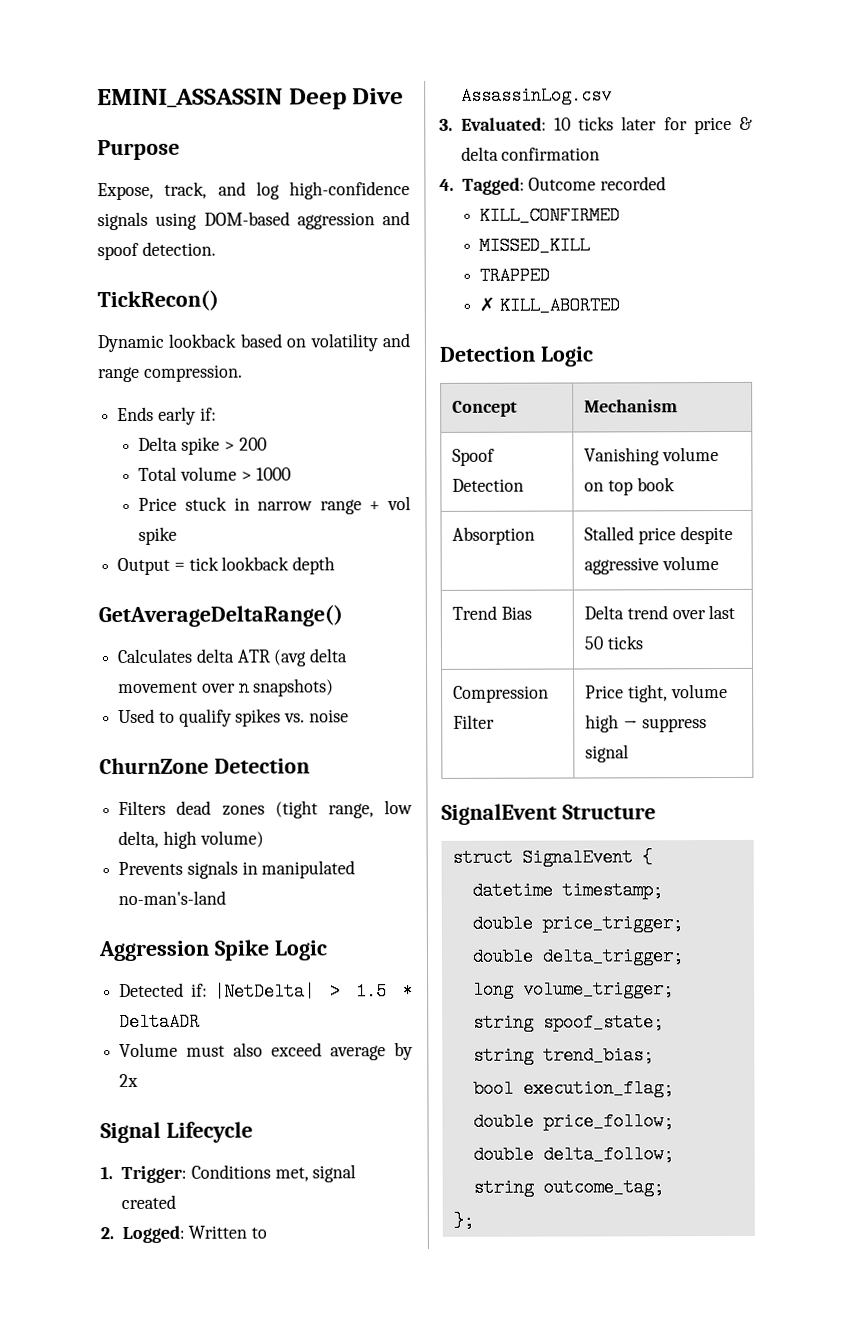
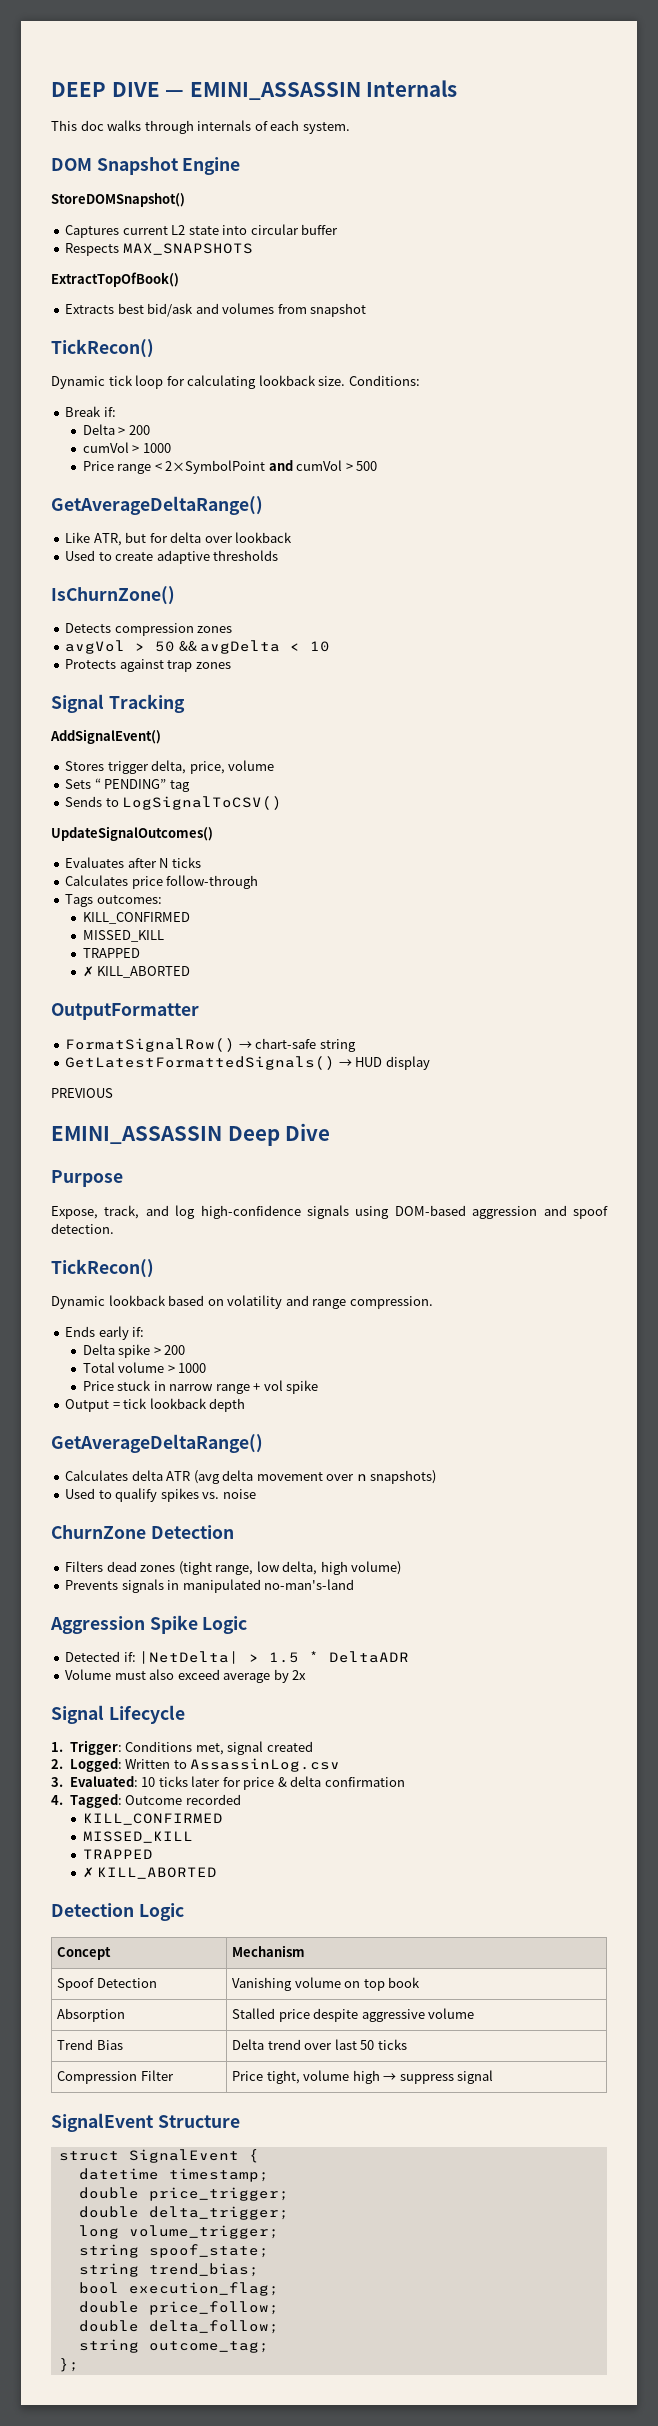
(97, 98) none -> [51,80,458,100] [51,120,350,134] [51,157,241,175] [51,193,185,207] [65,224,339,238] [65,243,253,256] [51,272,179,287] [65,303,367,317] [51,339,154,358] [51,375,420,389] [65,406,116,417] [82,424,150,435] [82,442,171,453] [82,460,378,474] [51,496,263,515] [65,532,293,546] [65,550,279,564] [51,586,175,605] [65,623,233,636] [65,640,331,654] [65,659,231,672] [51,694,185,713] [50,729,161,744] [65,760,275,774] [65,778,190,792] [65,796,283,810] [51,826,213,841] [65,857,201,868] [65,875,259,889] [65,894,162,907] [82,912,190,924] [82,930,164,942] [82,948,140,958] [82,966,191,978] [51,1003,199,1020] [65,1038,356,1052] [65,1056,430,1070] [51,1088,113,1098] DEEP DIVE — EMINI_ASSASSIN Internals // This doc walks through internals of each system. // DOM Snapshot Engine // StoreDOMSnapshot() // Captures current L2 state into circular buffer // Respects MAX_SNAPSHOTS // ExtractTopOfBook() // Extracts best bid/ask and volumes from snapshot // TickRecon() // Dynamic tick loop for calculating lookback size. Conditions: // Break if: // Delta > 200 // cumVol > 1000 // Price range < 2×SymbolPoint and cumVol > 500 // GetAverageDeltaRange() // Like ATR, but for delta over lookback // Used to create adaptive thresholds // IsChurnZone() // Detects compression zones // avgVol > 50 && avgDelta < 10 // Protects against trap zones // Signal Tracking // AddSignalEvent() // Stores trigger delta, price, volume // Sets “ PENDING” tag // Sends to LogSignalToCSV() // UpdateSignalOutcomes() // Evaluates after N ticks // Calculates price follow-through // Tags outcomes: // KILL_CONFIRMED // MISSED_KILL // TRAPPED // ✗ KILL_ABORTED // OutputFormatter // FormatSignalRow() → chart-safe string // GetLatestFormattedSignals() → HUD display // PREVIOUS //

